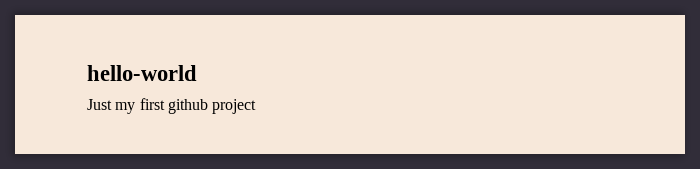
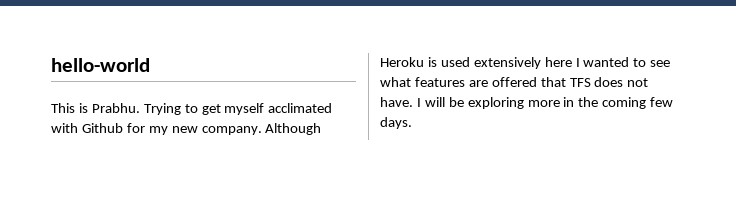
[87,98,257,114] Just my first github project -> [51,103,333,115] [51,123,322,135] [380,57,671,69] [380,77,649,87] [380,97,674,109] [380,117,412,129] This is Prabhu. Trying to get myself acclimated with Github for my new company. Although Heroku is used extensively here I wanted to see what features are offered that TFS does not have. I will be exploring more in the coming few days.

